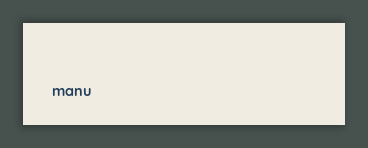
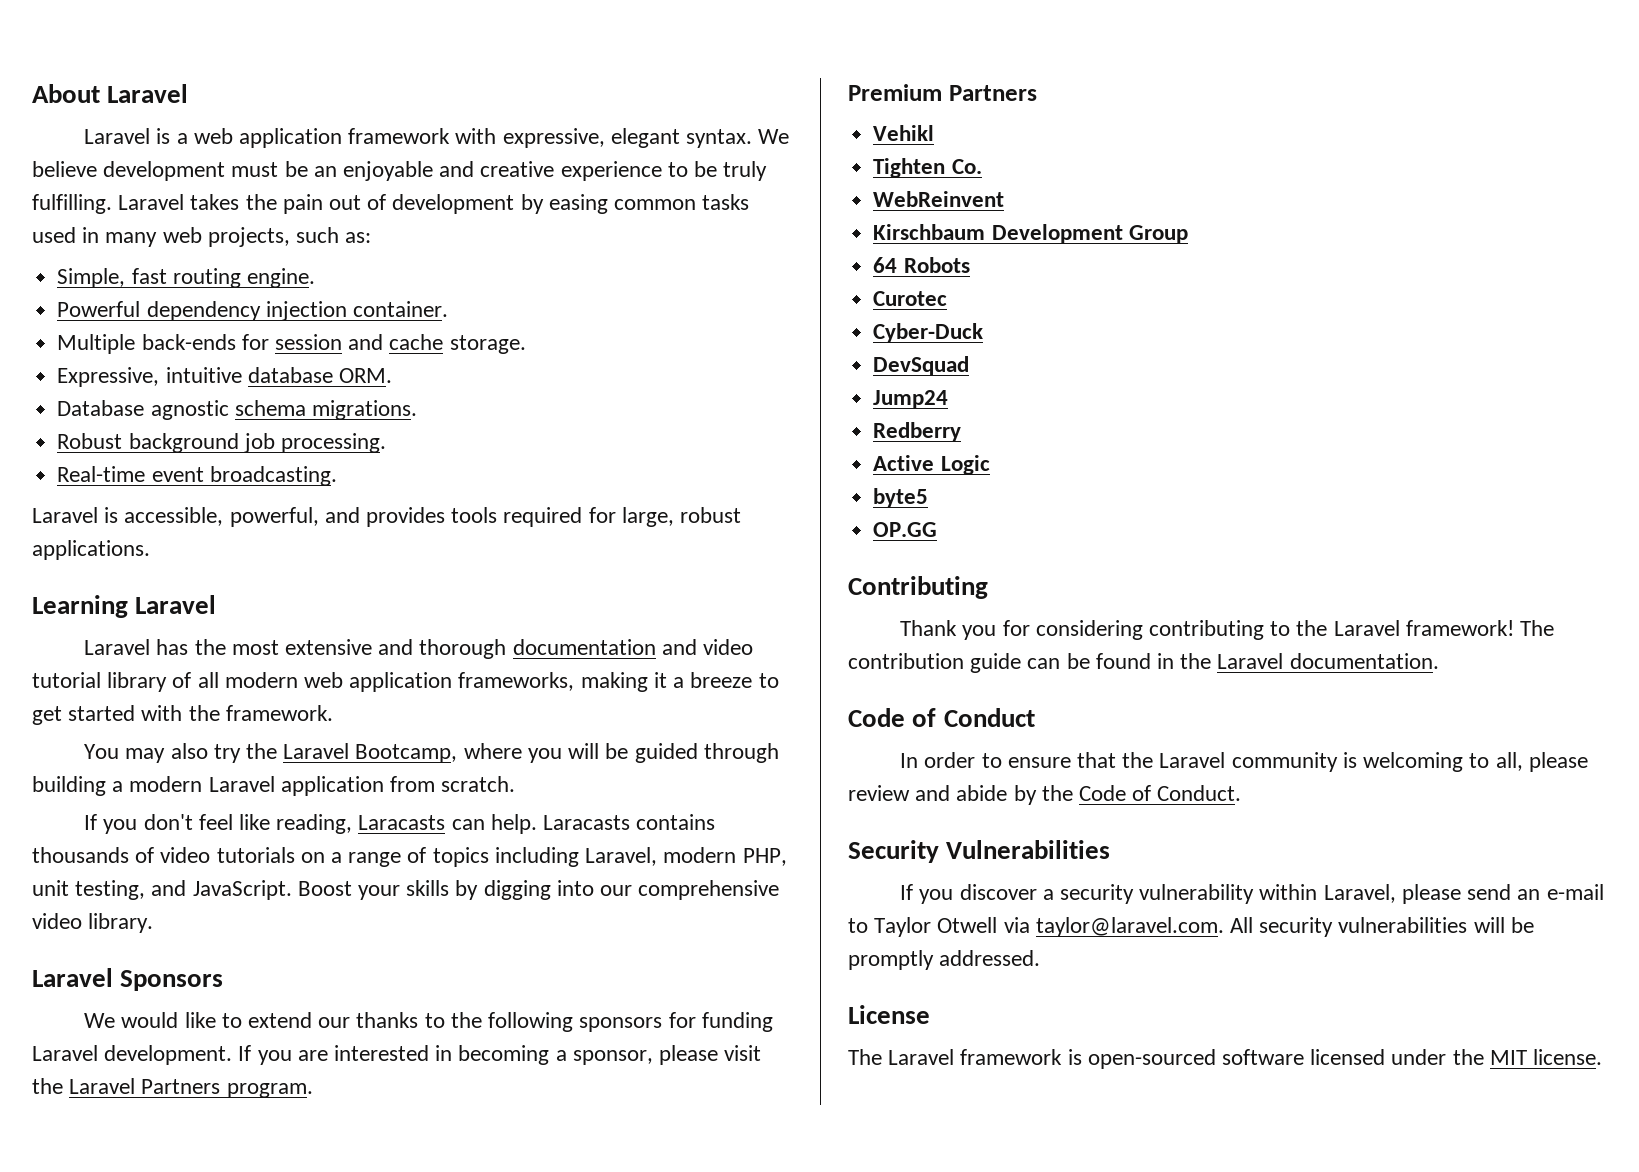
[52,88,92,96] manu -> [32,84,189,103] [84,128,790,148] [32,161,768,181] [32,194,750,214] [32,227,372,247] [57,268,315,288] [57,301,448,321] [57,334,526,354] [57,367,392,387] [57,400,417,420] [57,433,386,453] [57,466,337,486] [32,507,742,527] [32,540,150,560] [32,595,217,618] [84,639,754,659] [32,672,779,692] [32,705,333,725] [84,743,779,763] [32,776,516,796] [84,814,716,834] [32,847,787,867] [32,880,780,900] [32,913,154,933] [32,968,224,991] [84,1012,773,1032] [32,1045,762,1065] [32,1078,313,1098] [848,84,1037,101] [873,125,935,141] [873,158,982,178] [873,191,1005,207] [873,224,1188,244] [873,257,970,273] [873,291,948,306] [873,323,984,343] [873,356,970,376] [873,390,949,409] [873,422,962,442] [873,455,990,475] [873,488,929,508] [873,522,938,537] [848,576,988,599] [900,620,1555,640] [848,653,1439,673] [848,708,1035,727] [900,752,1588,772] [848,785,1242,805] [848,840,1111,863] [900,884,1604,904] [848,917,1534,937] [848,950,1041,970] [848,1005,930,1024] [848,1049,1603,1069] About Laravel // Laravel is a web application framework with expressive, elegant syntax. We believe development must be an enjoyable and creative experience to be truly fulfilling. Laravel takes the pain out of development by easing common tasks used in many web projects, such as: // Simple, fast routing engine. // Powerful dependency injection container. // Multiple back-ends for session and cache storage. // Expressive, intuitive database ORM. // Database agnostic schema migrations. // Robust background job processing. // Real-time event broadcasting. // Laravel is accessible, powerful, and provides tools required for large, robust applications. // Learning Laravel // Laravel has the most extensive and thorough documentation and video tutorial library of all modern web application frameworks, making it a breeze to get started with the framework. // You may also try the Laravel Bootcamp, where you will be guided through building a modern Laravel application from scratch. // If you don't feel like reading, Laracasts can help. Laracasts contains thousands of video tutorials on a range of topics including Laravel, modern PHP, unit testing, and JavaScript. Boost your skills by digging into our comprehensive video library. // Laravel Sponsors // We would like to extend our thanks to the following sponsors for funding Laravel development. If you are interested in becoming a sponsor, please visit the Laravel Partners program. // Premium Partners // Vehikl // Tighten Co. // WebReinvent // Kirschbaum Development Group // 64 Robots // Curotec // Cyber-Duck // DevSquad // Jump24 // Redberry // Active Logic // byte5 // OP.GG // Contributing // Thank you for considering contributing to the Laravel framework! The contribution guide can be found in the Laravel documentation. // Code of Conduct // In order to ensure that the Laravel community is welcoming to all, please review and abide by the Code of Conduct. // Security Vulnerabilities // If you discover a security vulnerability within Laravel, please send an e-mail to Taylor Otwell via taylor@laravel.com. All security vulnerabilities will be promptly addressed. // License // The Laravel framework is open-sourced software licensed under the MIT license.

